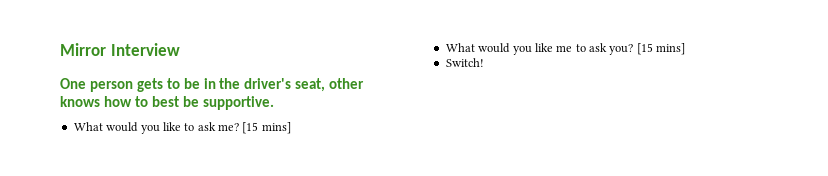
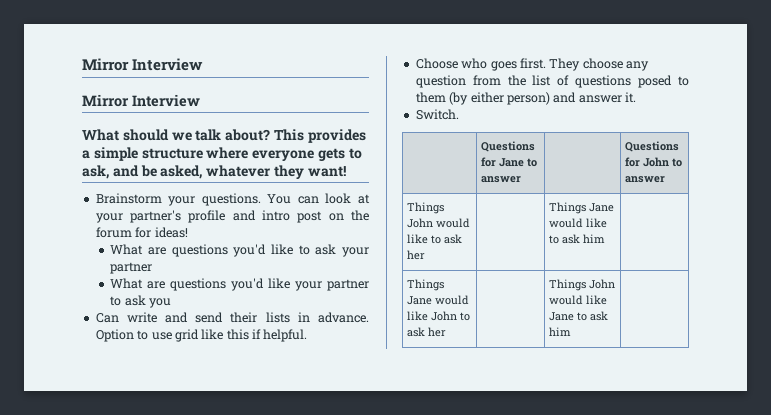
[60,43,180,56] [60,78,365,92] [60,96,274,110] [73,122,291,134] [445,43,686,55] [445,58,484,67] Mirror Interview // One person gets to be in the driver's seat, other knows how to best be supportive. // What would you like to ask me? [15 mins] // What would you like me to ask you? [15 mins] // Switch! -> [82,58,204,71] [82,94,200,107] [82,129,366,143] [82,147,362,161] [82,165,346,179] [95,193,370,206] [95,210,369,223] [95,227,188,238] [110,244,369,257] [110,262,153,274] [110,278,369,291] [110,295,172,308] [95,312,369,323] [95,329,308,342] [415,58,649,71] [415,75,689,88] [415,92,636,105] [415,109,459,120] [481,141,536,152] [481,157,538,167] [481,176,522,183] [625,141,680,152] [625,157,683,167] [625,176,666,183] [407,202,445,214] [407,218,471,228] [407,234,463,244] [407,250,426,260] [549,202,615,214] [549,218,608,228] [549,234,606,244] [407,279,445,291] [407,295,470,305] [407,311,471,321] [407,327,447,337] [549,279,616,291] [549,295,608,305] [549,311,609,321] [549,327,572,336] Mirror Interview // Mirror Interview // What should we talk about? This provides a simple structure where everyone gets to ask, and be asked, whatever they want! // Brainstorm your questions. You can look at your partner's profile and intro post on the forum for ideas! // What are questions you'd like to ask your partner // What are questions you'd like your partner to ask you // Can write and send their lists in advance. Option to use grid like this if helpful. // Choose who goes first. They choose any question from the list of questions posed to them (by either person) and answer it. // Switch. // | Questions for Jane to answer | | Questions for John to answer // Things John would like to ask her | | Things Jane would like to ask him | // Things Jane would like John to ask her | | Things John would like Jane to ask him |

